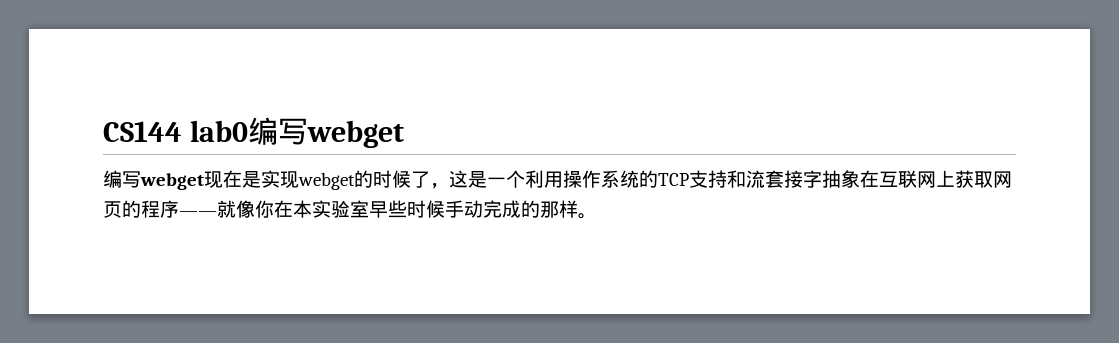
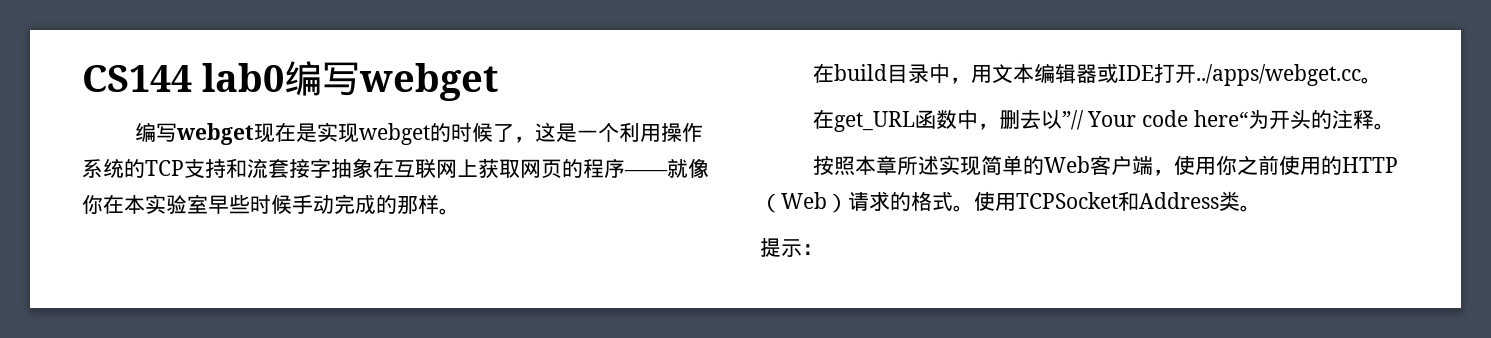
(597, 216) none -> [812,63,1382,86] [812,109,1395,132] [812,155,1398,176] [760,191,1261,213] [760,238,823,257] // 在build目录中，用文本编辑器或IDE打开../apps/webget.cc。 // 在get_URL函数中，删去以”// Your code here“为开头的注释。 // 按照本章所述实现简单的Web客户端，使用你之前使用的HTTP（Web）请求的格式。使用TCPSocket和Address类。 // 提示：

